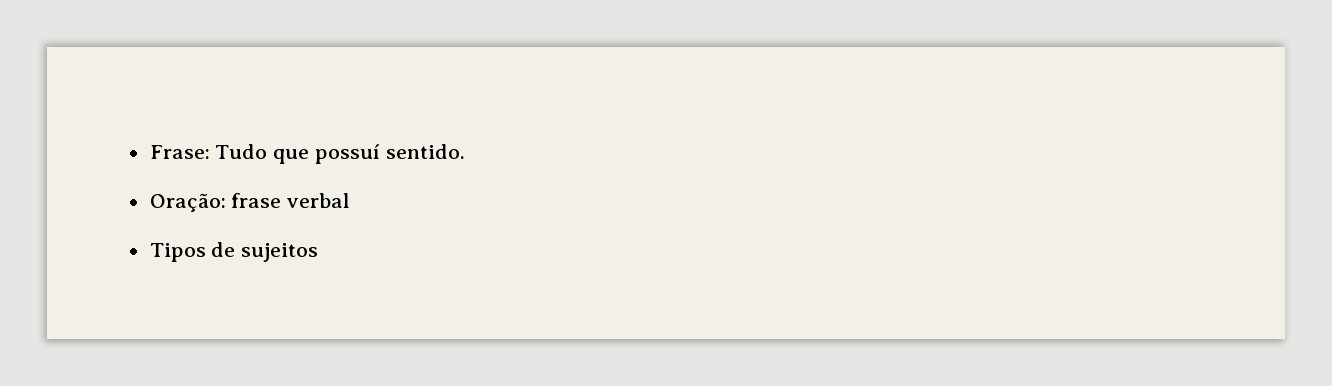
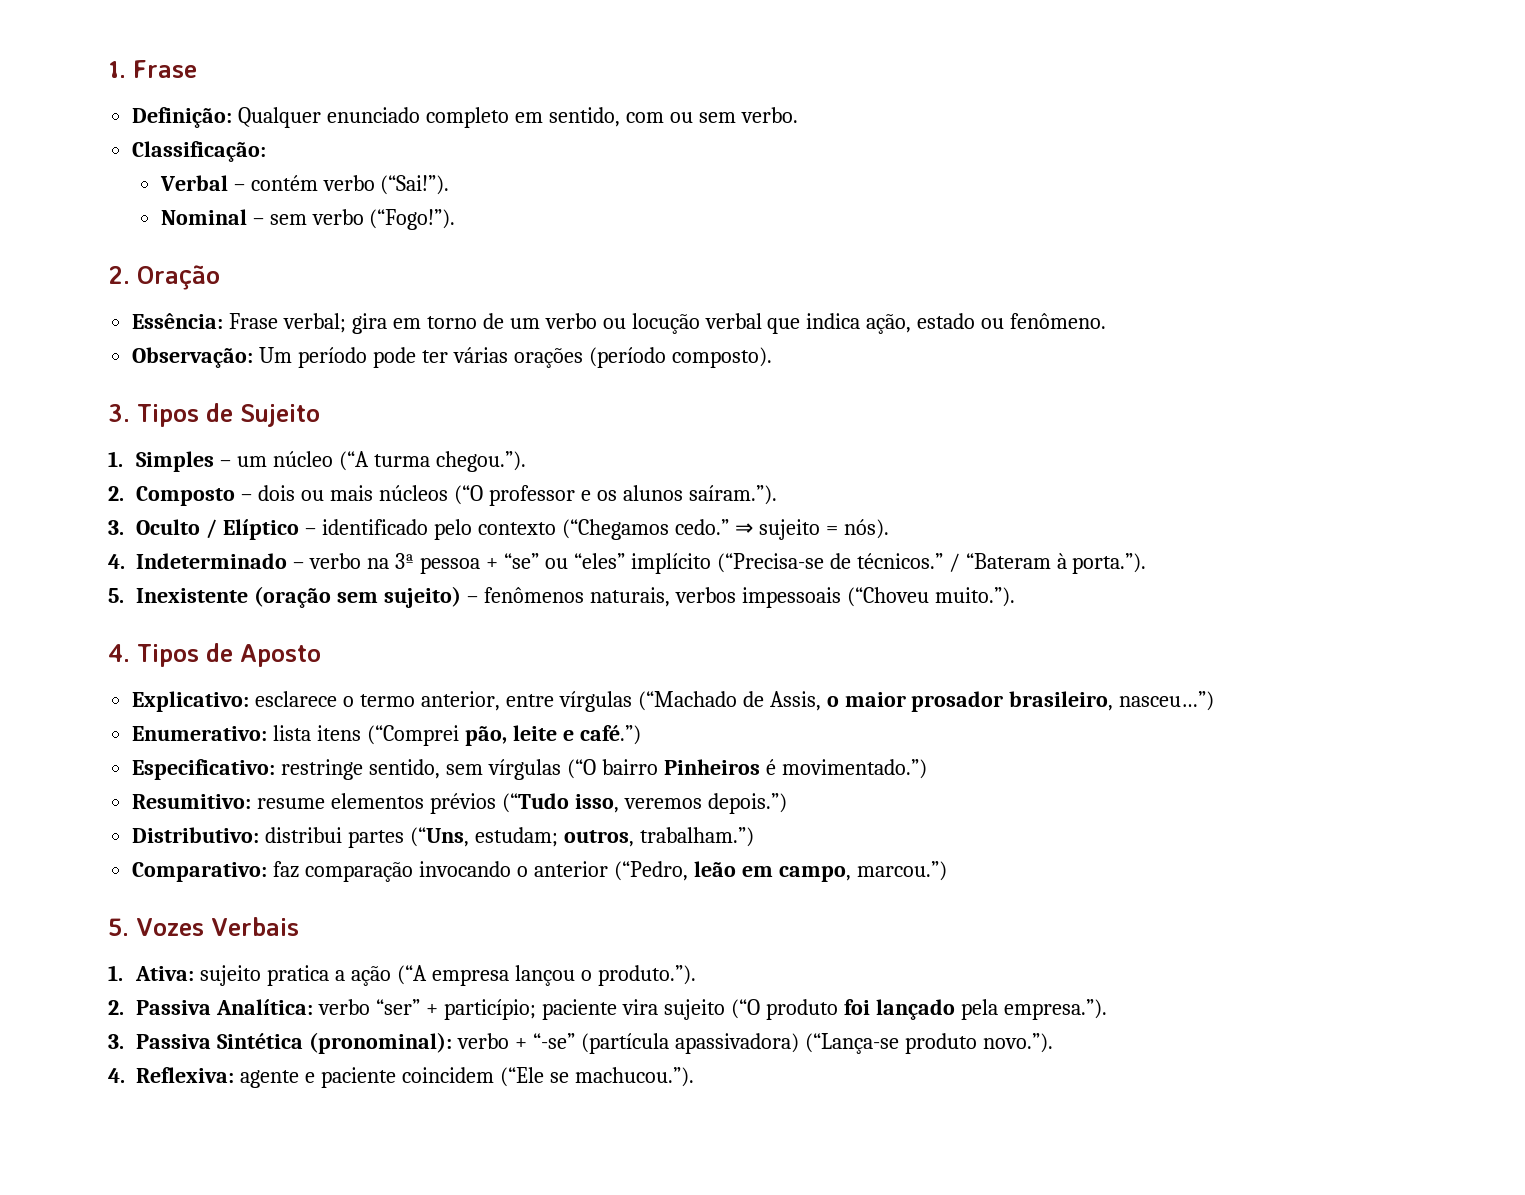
[149,144,465,164] [149,193,351,212] [149,242,319,262] Frase: Tudo que possuí sentido. // Oração: frase verbal // Tipos de sujeitos -> [108,60,197,78] [132,107,798,128] [132,141,267,162] [159,175,450,195] [160,209,456,230] [108,265,220,290] [132,313,1107,334] [132,347,772,368] [108,403,320,427] [108,451,527,472] [108,485,777,506] [108,519,889,540] [108,553,1147,574] [108,586,1015,608] [108,643,321,667] [132,691,1215,712] [132,725,641,746] [132,759,927,780] [132,793,787,814] [132,827,754,848] [132,861,947,882] [108,917,299,936] [108,965,696,986] [108,999,1107,1020] [108,1032,1053,1054] [108,1067,695,1088] 1. Frase // Definição: Qualquer enunciado completo em sentido, com ou sem verbo. // Classificação: // Verbal – contém verbo (“Sai!”). // Nominal – sem verbo (“Fogo!”). // 2. Oração // Essência: Frase verbal; gira em torno de um verbo ou locução verbal que indica ação, estado ou fenômeno. // Observação: Um período pode ter várias orações (período composto). // 3. Tipos de Sujeito // 1. Simples – um núcleo (“A turma chegou.”). // 2. Composto – dois ou mais núcleos (“O professor e os alunos saíram.”). // 3. Oculto / Elíptico – identificado pelo contexto (“Chegamos cedo.” ⇒ sujeito = nós). // 4. Indeterminado – verbo na 3ª pessoa + “se” ou “eles” implícito (“Precisa-se de técnicos.” / “Bateram à porta.”). // 5. Inexistente (oração sem sujeito) – fenômenos naturais, verbos impessoais (“Choveu muito.”). // 4. Tipos de Aposto // Explicativo: esclarece o termo anterior, entre vírgulas (“Machado de Assis, o maior prosador brasileiro, nasceu…”) // Enumerativo: lista itens (“Comprei pão, leite e café.”) // Especificativo: restringe sentido, sem vírgulas (“O bairro Pinheiros é movimentado.”) // Resumitivo: resume elementos prévios (“Tudo isso, veremos depois.”) // Distributivo: distribui partes (“Uns, estudam; outros, trabalham.”) // Comparativo: faz comparação invocando o anterior (“Pedro, leão em campo, marcou.”) // 5. Vozes Verbais // 1. Ativa: sujeito pratica a ação (“A empresa lançou o produto.”). // 2. Passiva Analítica: verbo “ser” + particípio; paciente vira sujeito (“O produto foi lançado pela empresa.”). // 3. Passiva Sintética (pronominal): verbo + “-se” (partícula apassivadora) (“Lança-se produto novo.”). // 4. Reflexiva: agente e paciente coincidem (“Ele se machucou.”).

